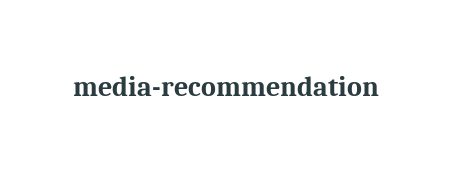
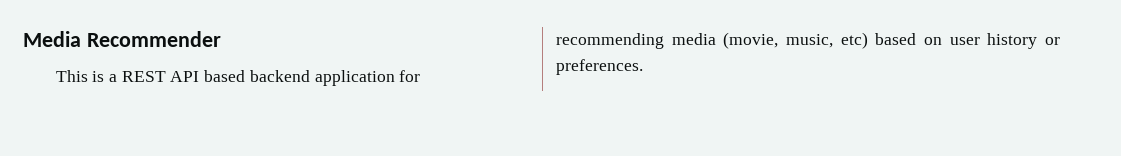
[73,76,379,96] media-recommendation -> [23,31,221,47] [55,70,421,86] [556,32,1060,49] [556,59,643,75] Media Recommender // This is a REST API based backend application for recommending media (movie, music, etc) based on user history or preferences.

